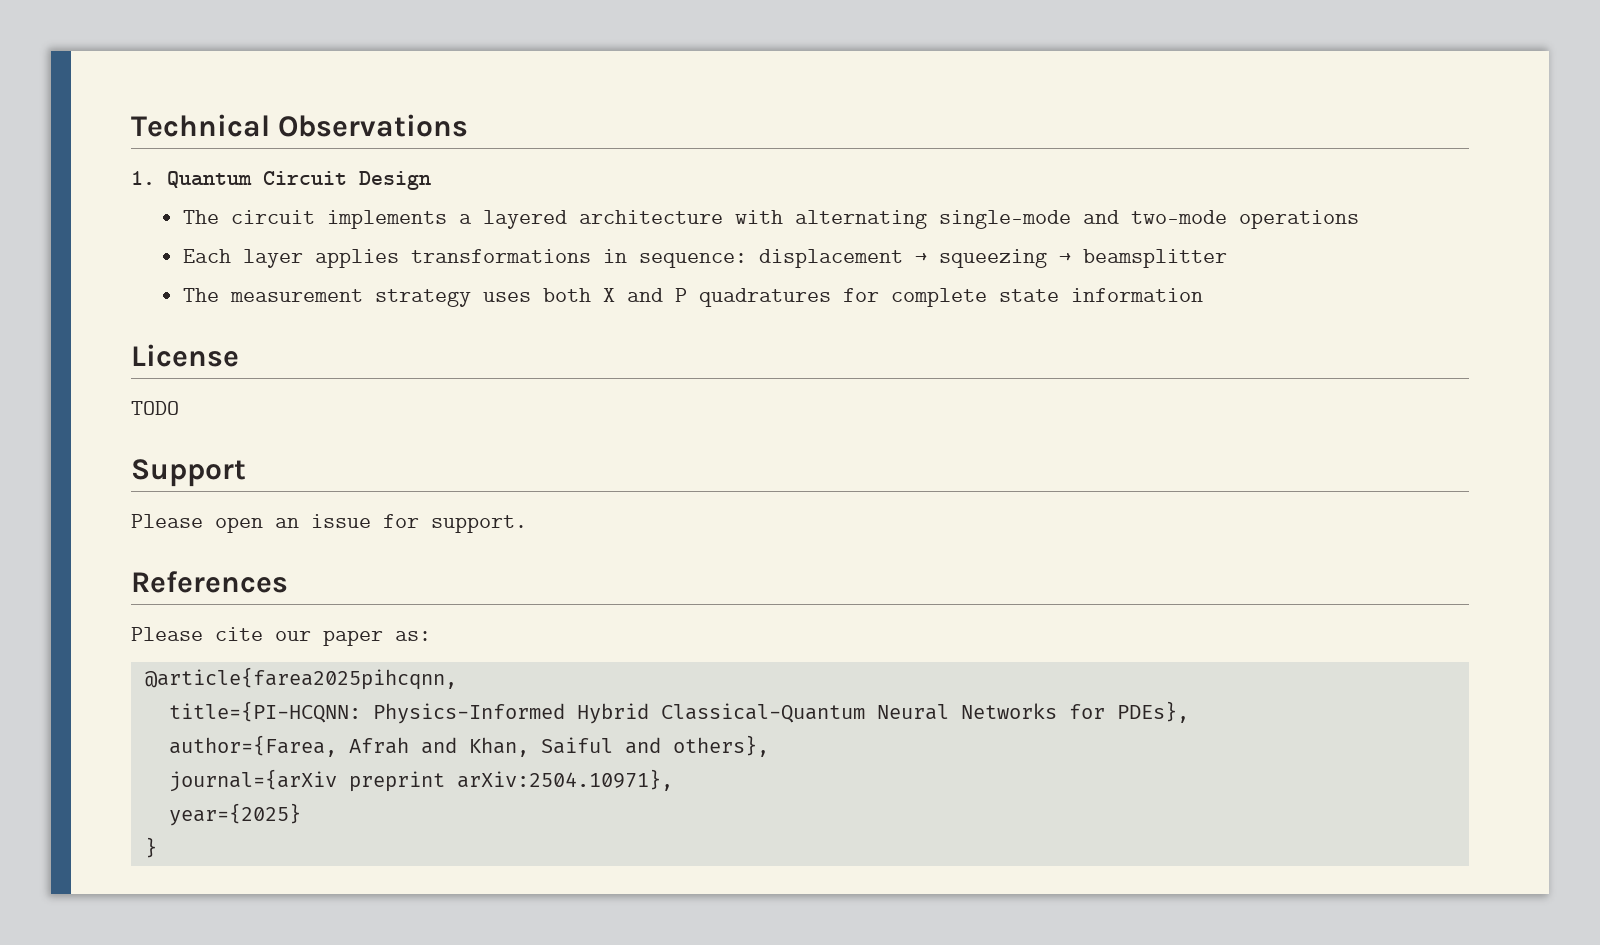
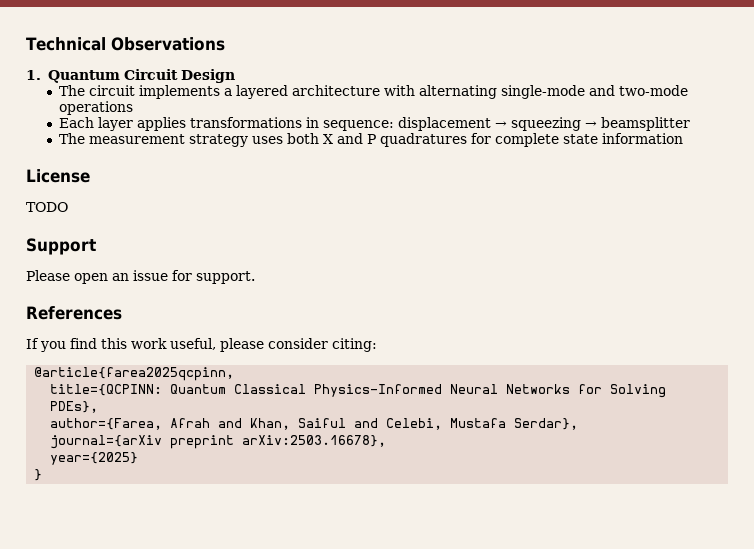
[131,627,431,646] [144,667,457,690] [168,701,865,724] Please cite our paper as: // @article{farea2025pihcqnn, // title={PI-HCQNN: Physics-Informed Hybrid Classical-Quantum -> [26,338,377,352] [34,367,235,381] [50,384,443,397] If you find this work useful, please consider citing: // @article{farea2025qcpinn, // title={QCPINN: Quantum Classical Physics-Informed
(1105, 711) none -> [610,384,667,398] Solving
[672,735,769,757] others}, -> [386,418,579,430] Celebi, Mustafa Serdar},
[456,769,673,791] arXiv:2504.10971}, -> [242,435,387,447] arXiv:2503.16678},

